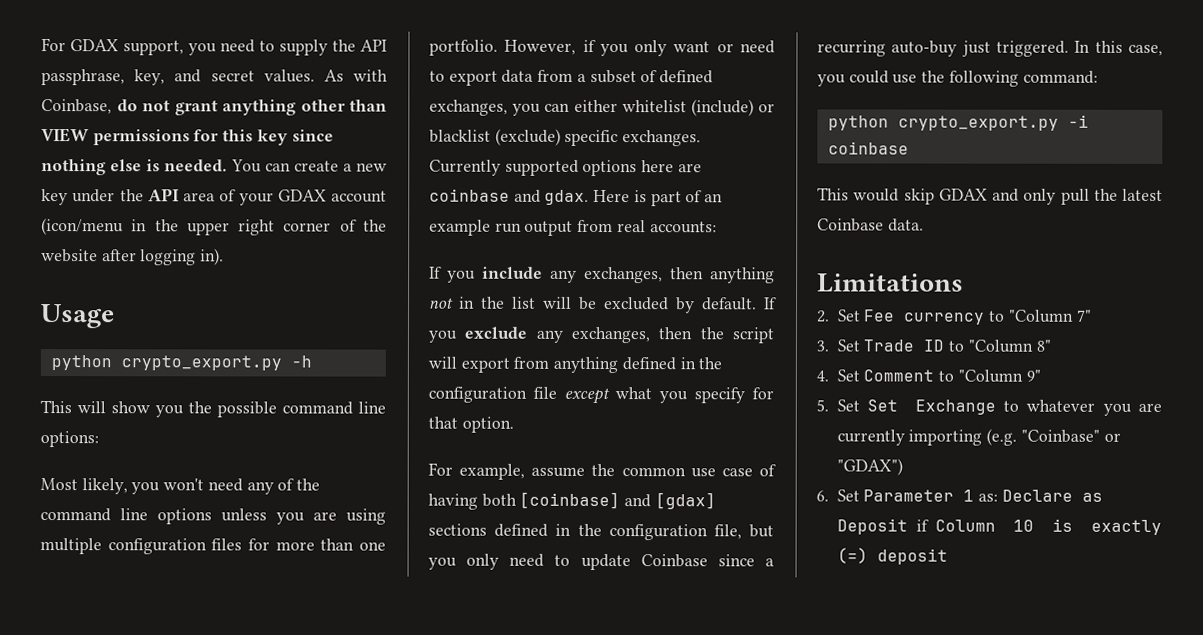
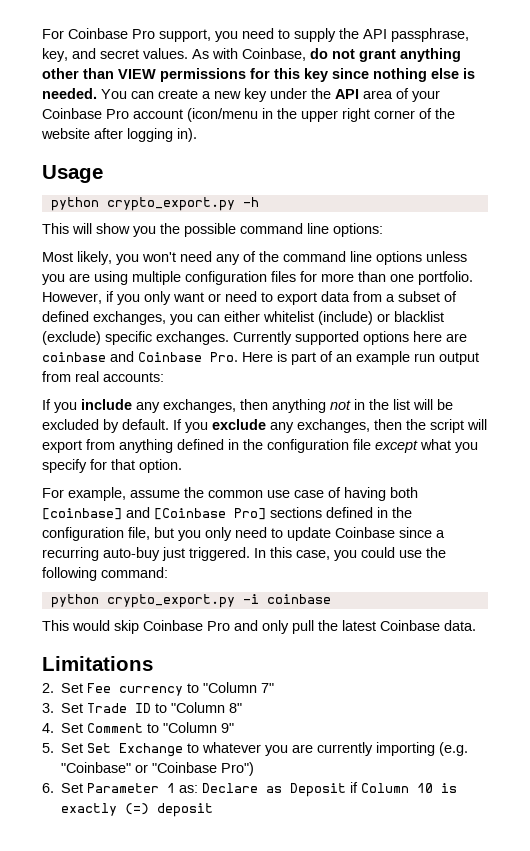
[41,38,119,52] For GDAX -> [42,28,155,39] For Coinbase Pro
[277,189,327,202] GDAX -> [42,108,129,119] Coinbase Pro
[544,189,590,205] gdax. -> [138,352,238,362] Coinbase Pro.
[654,492,716,510] [gdax] -> [154,508,266,520] [Coinbase Pro]
[938,188,988,201] GDAX -> [143,620,230,631] Coinbase Pro
[836,458,903,476] "GDAX") -> [152,762,255,776] "Coinbase Pro")

